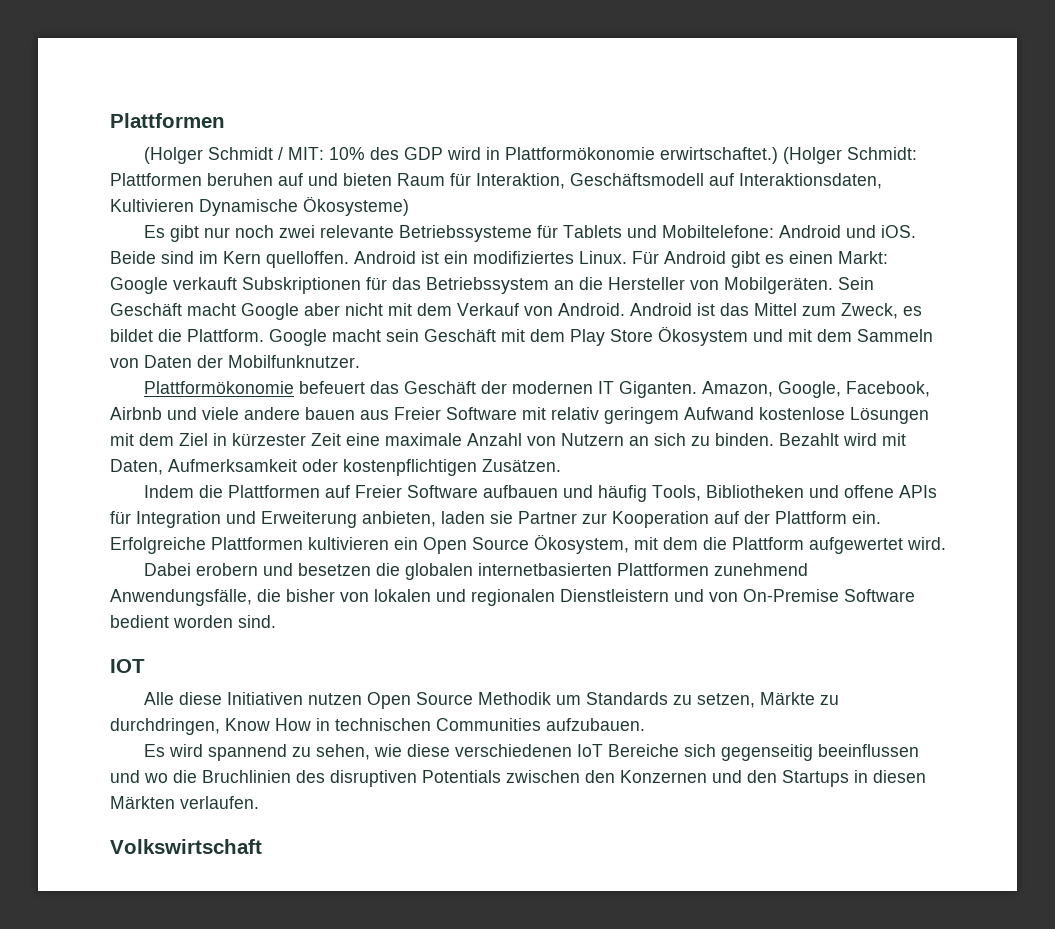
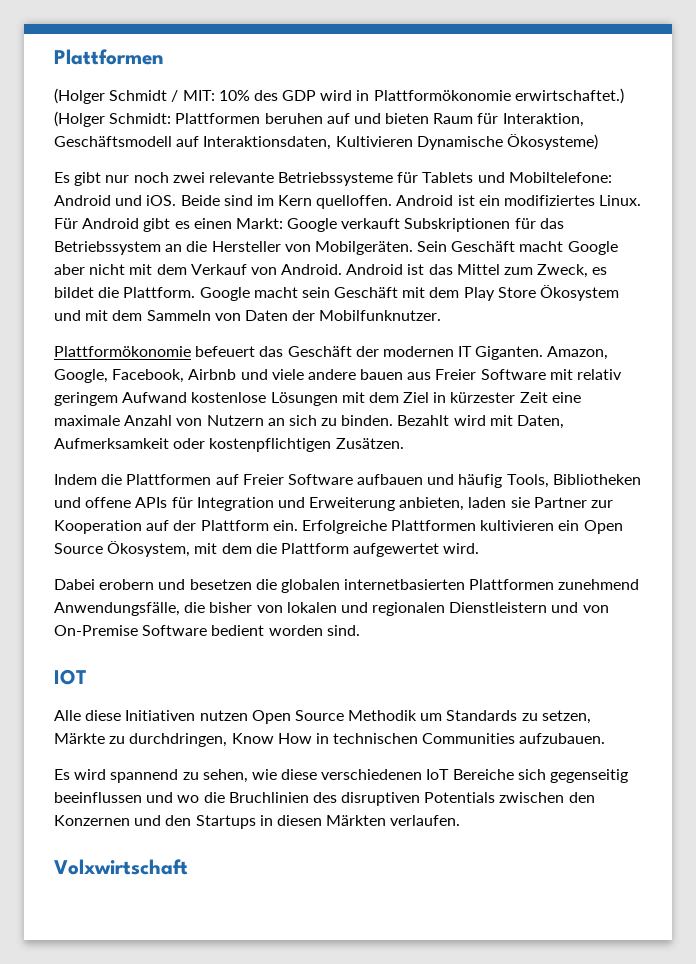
[110,839,262,854] Volkswirtschaft -> [54,859,188,875] Volxwirtschaft

